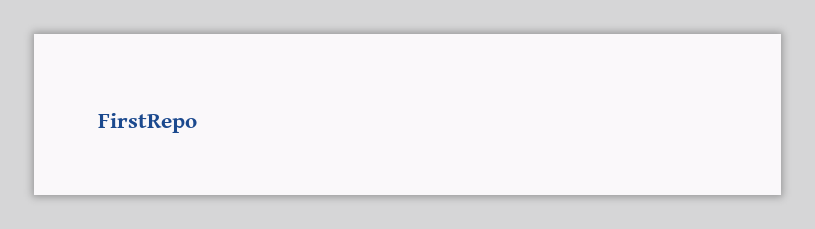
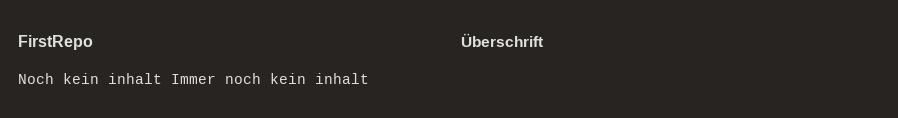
(197, 123) none -> [18,73,369,84] [461,33,543,47] // Noch kein inhalt Immer noch kein inhalt // Überschrift

